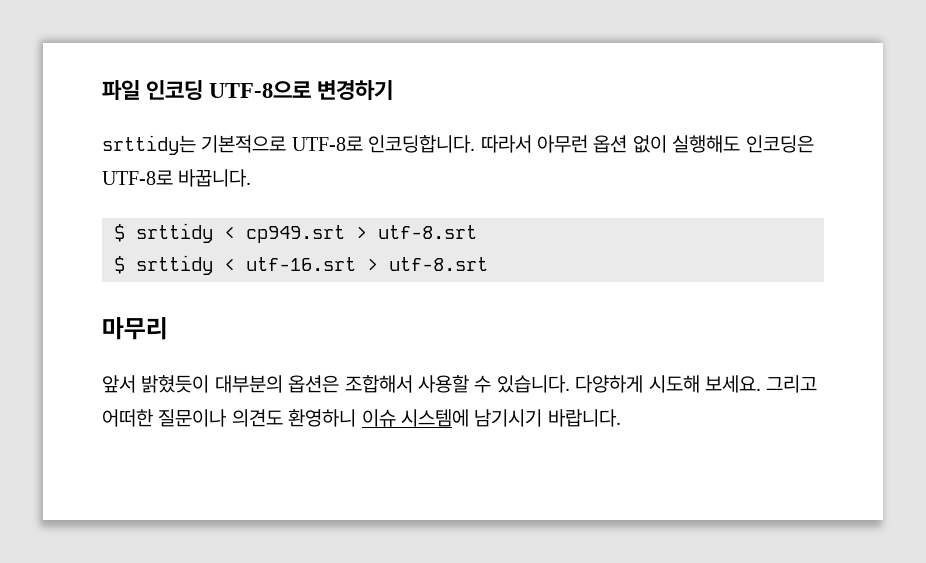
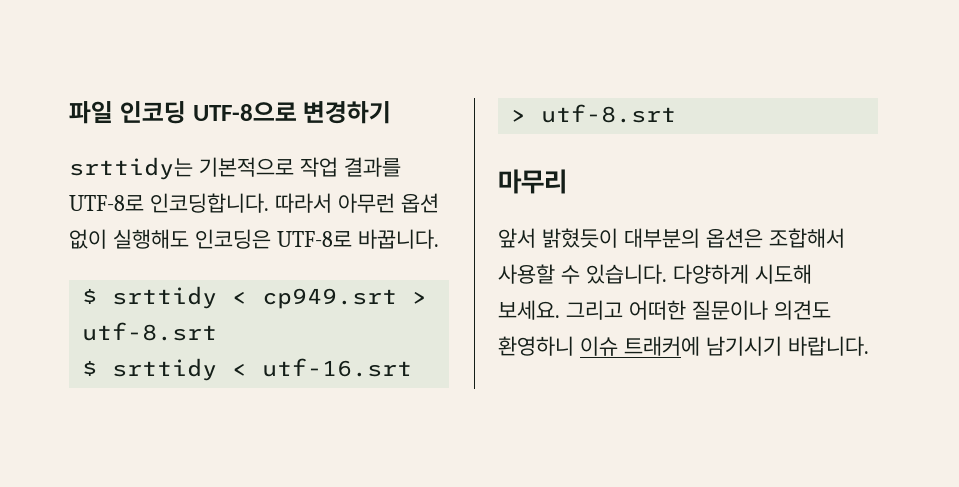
(287, 144) none -> [299,157,401,177] 작업 결과를
[401,409,469,427] 시스템에 -> [623,336,700,356] 트래커에

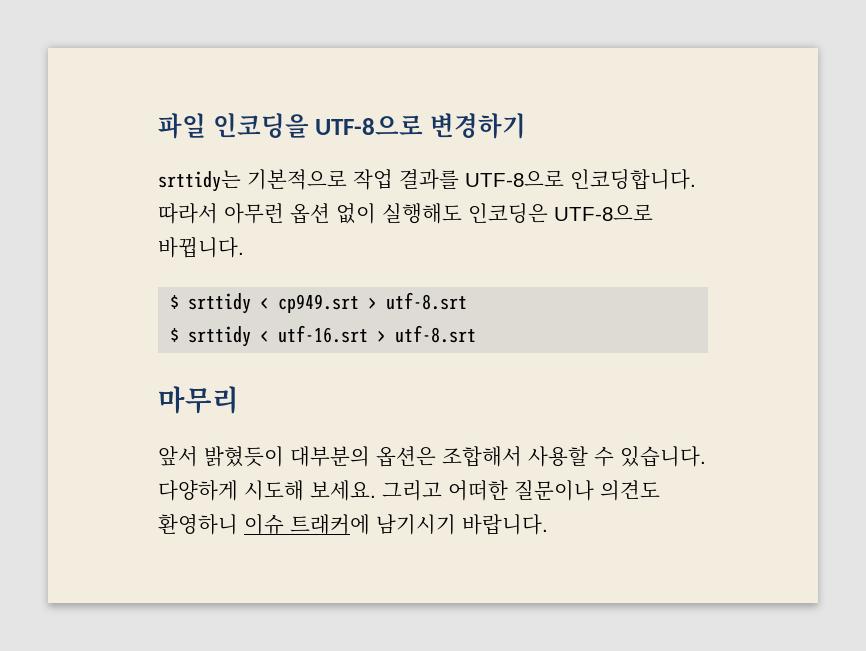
[119,101,186,124] 인코딩 -> [212,113,309,138] 인코딩을
[69,195,144,211] UTF-8로 -> [465,170,564,187] UTF-8으로
[276,229,439,249] UTF-8로 바꿉니다. -> [554,204,653,221] [158,237,244,258] UTF-8으로 바뀝니다.

